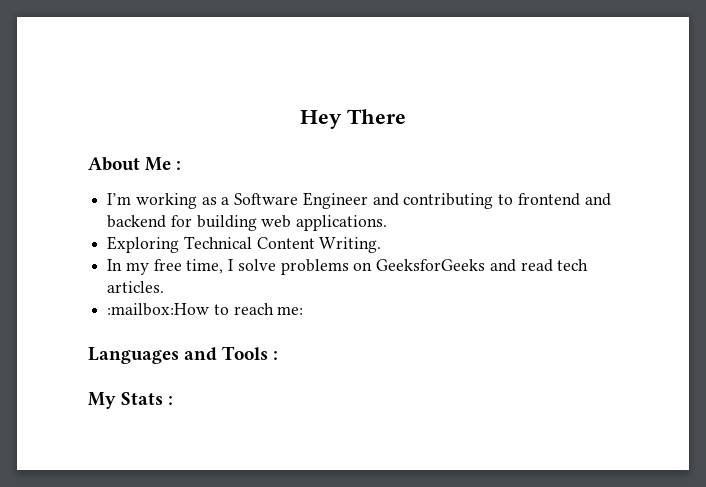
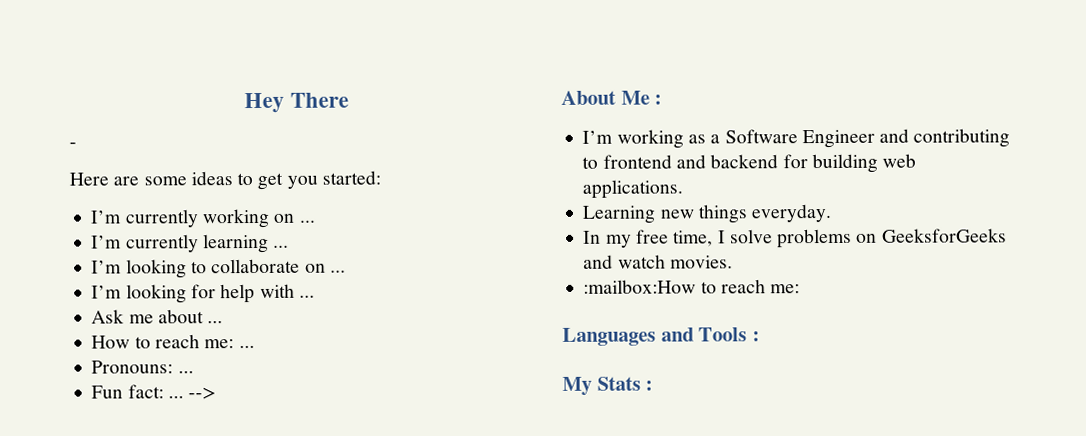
(406, 116) none -> [69,142,77,148] [69,170,381,190] [90,208,316,229] [91,233,290,254] [91,258,346,279] [91,283,315,304] [91,309,224,324] [91,334,255,349] [91,360,194,374] [91,384,217,400] // - // Here are some ideas to get you started: // I’m currently working on ... // I’m currently learning ... // I’m looking to collaborate on ... // I’m looking for help with ... // Ask me about ... // How to reach me: ... // Pronouns: ... // Fun fact: ... -->
[107,236,382,253] Exploring Technical Content Writing. -> [582,203,833,224] Learning new things everyday.
[520,259,589,272] [107,281,165,293] read tech articles. -> [617,254,733,269] watch movies.

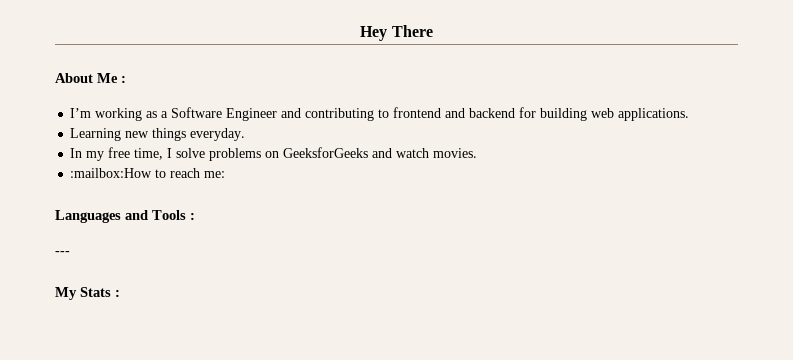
[69,142,77,148] [69,170,381,190] [90,208,316,229] [91,233,290,254] [91,258,346,279] [91,283,315,304] [91,309,224,324] [91,334,255,349] [91,360,194,374] [91,384,217,400] // - // Here are some ideas to get you started: // I’m currently working on ... // I’m currently learning ... // I’m looking to collaborate on ... // I’m looking for help with ... // Ask me about ... // How to reach me: ... // Pronouns: ... // Fun fact: ... --> -> (433, 31) none
(760, 336) none -> [55,251,70,255] // ---

